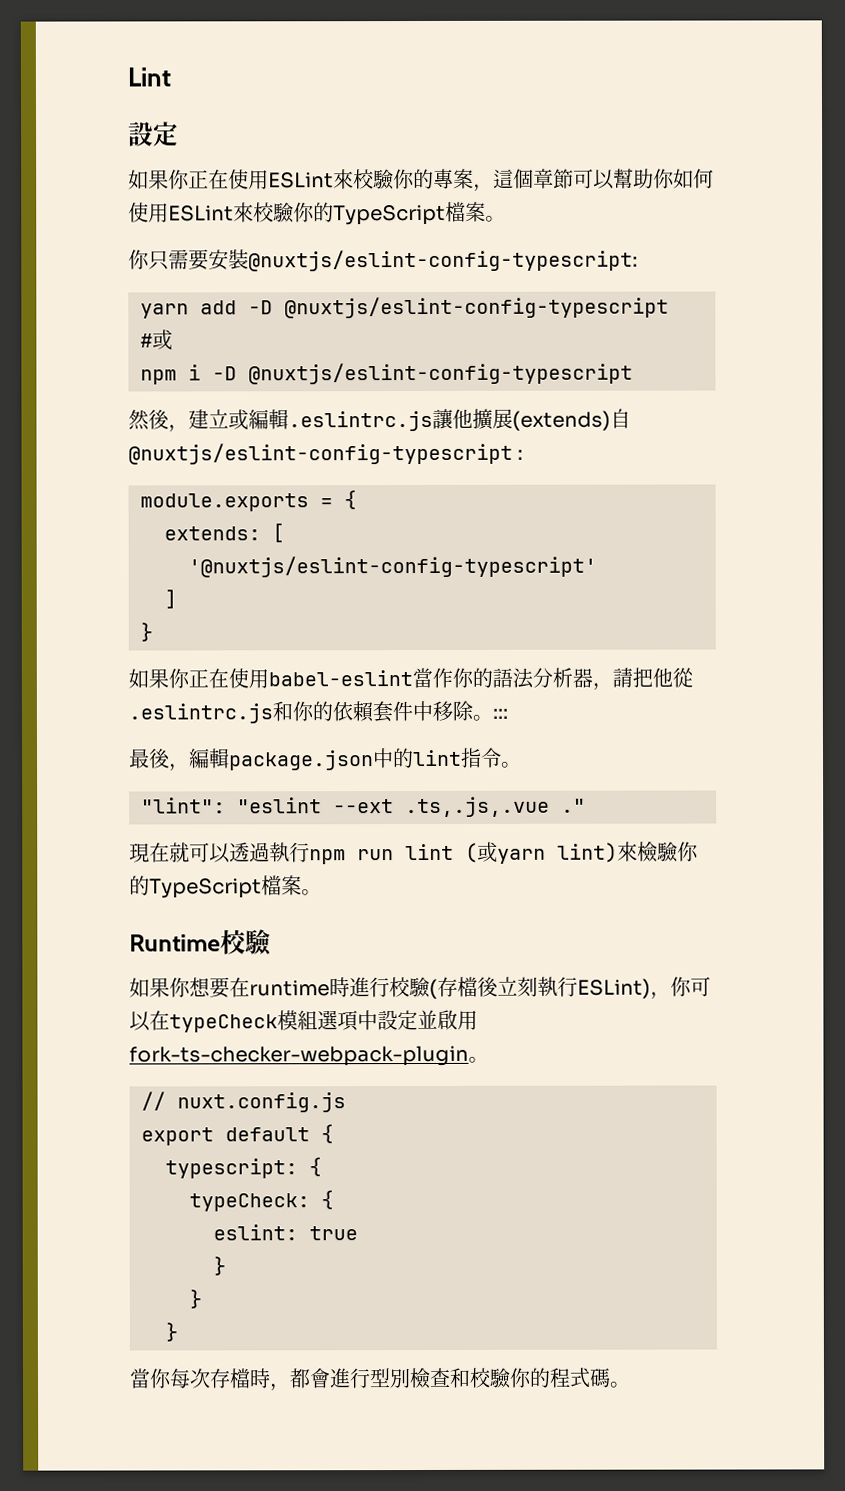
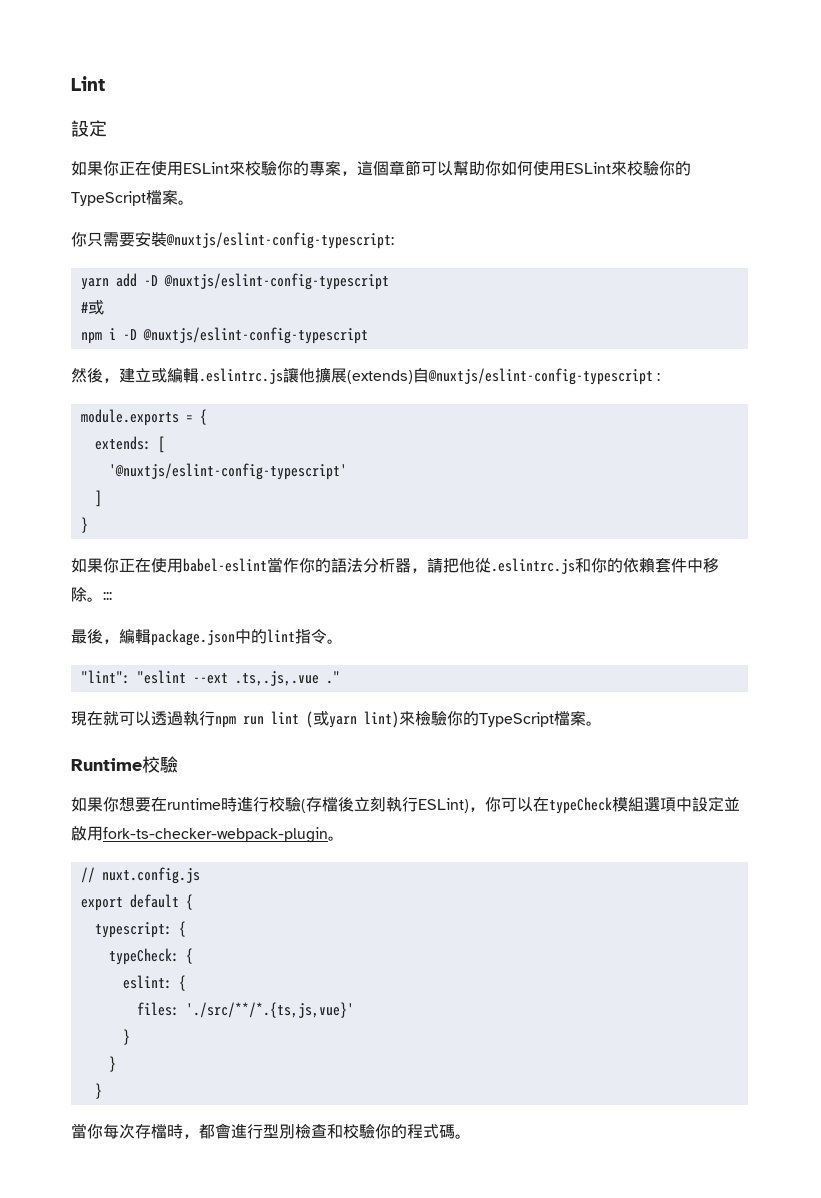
[309,1226,358,1241] true -> [178,975,186,991] [136,1002,354,1018] { // files: './src/**/*.{ts,js,vue}'

